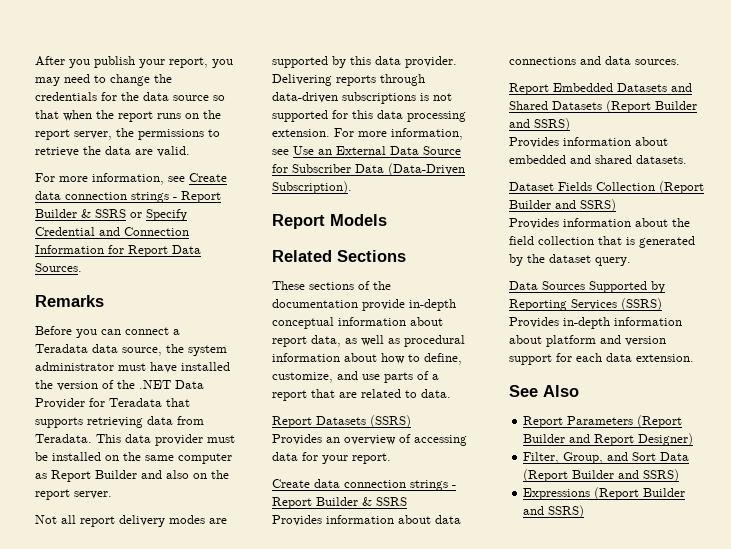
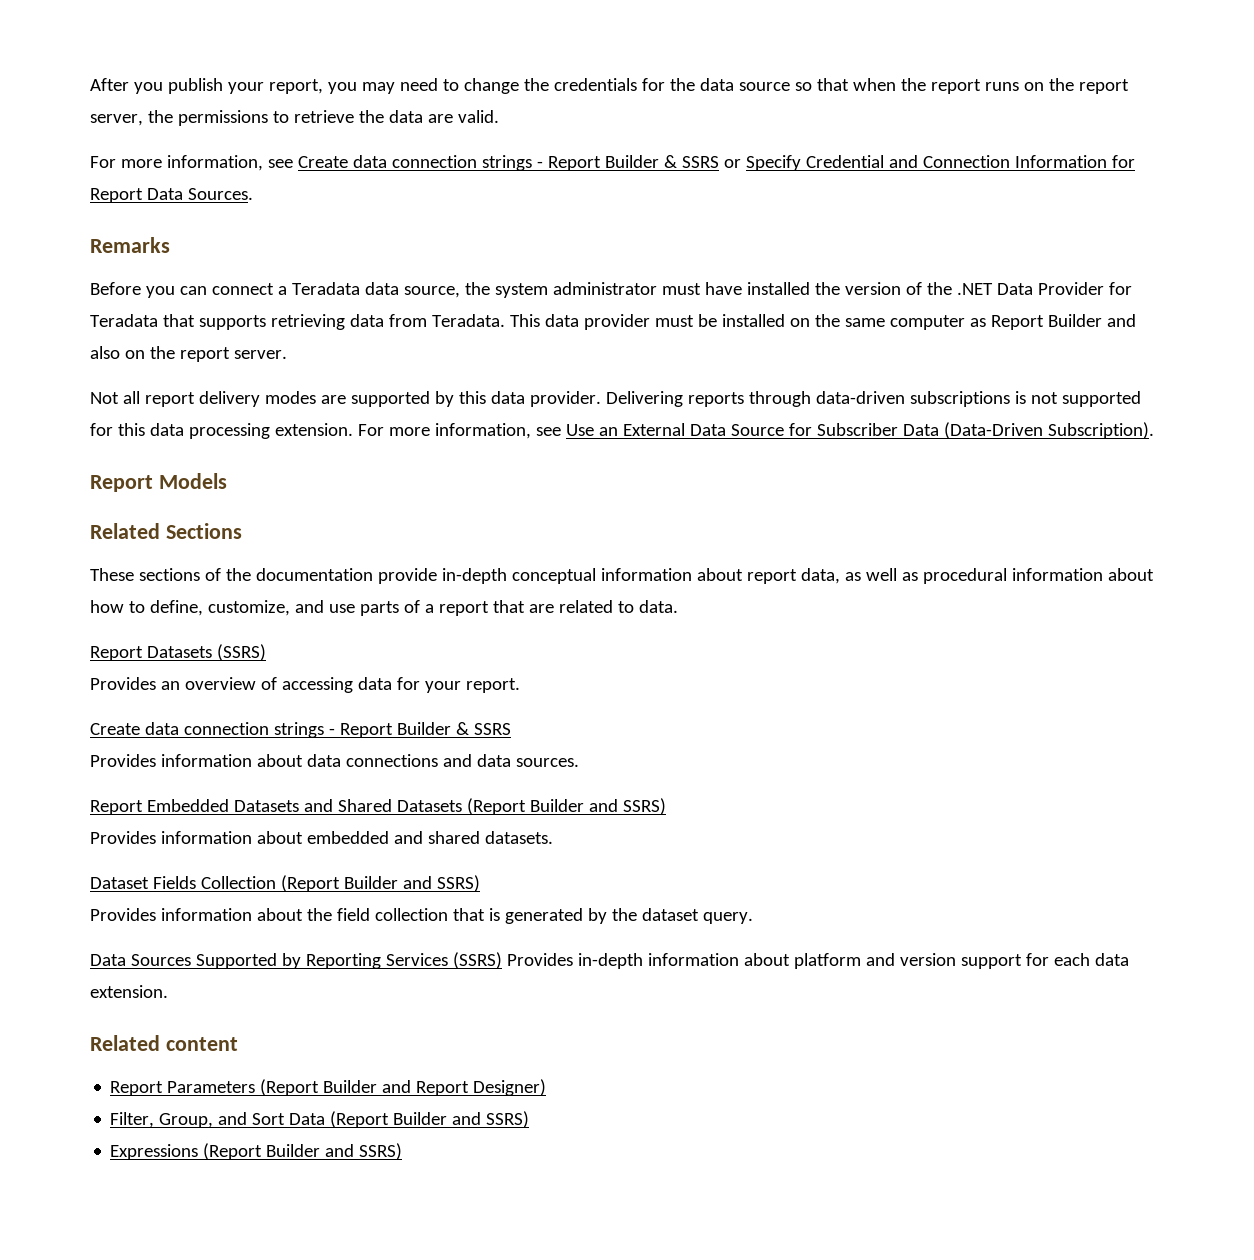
[509,385,579,397] See Also -> [90,1035,238,1051] Related content

